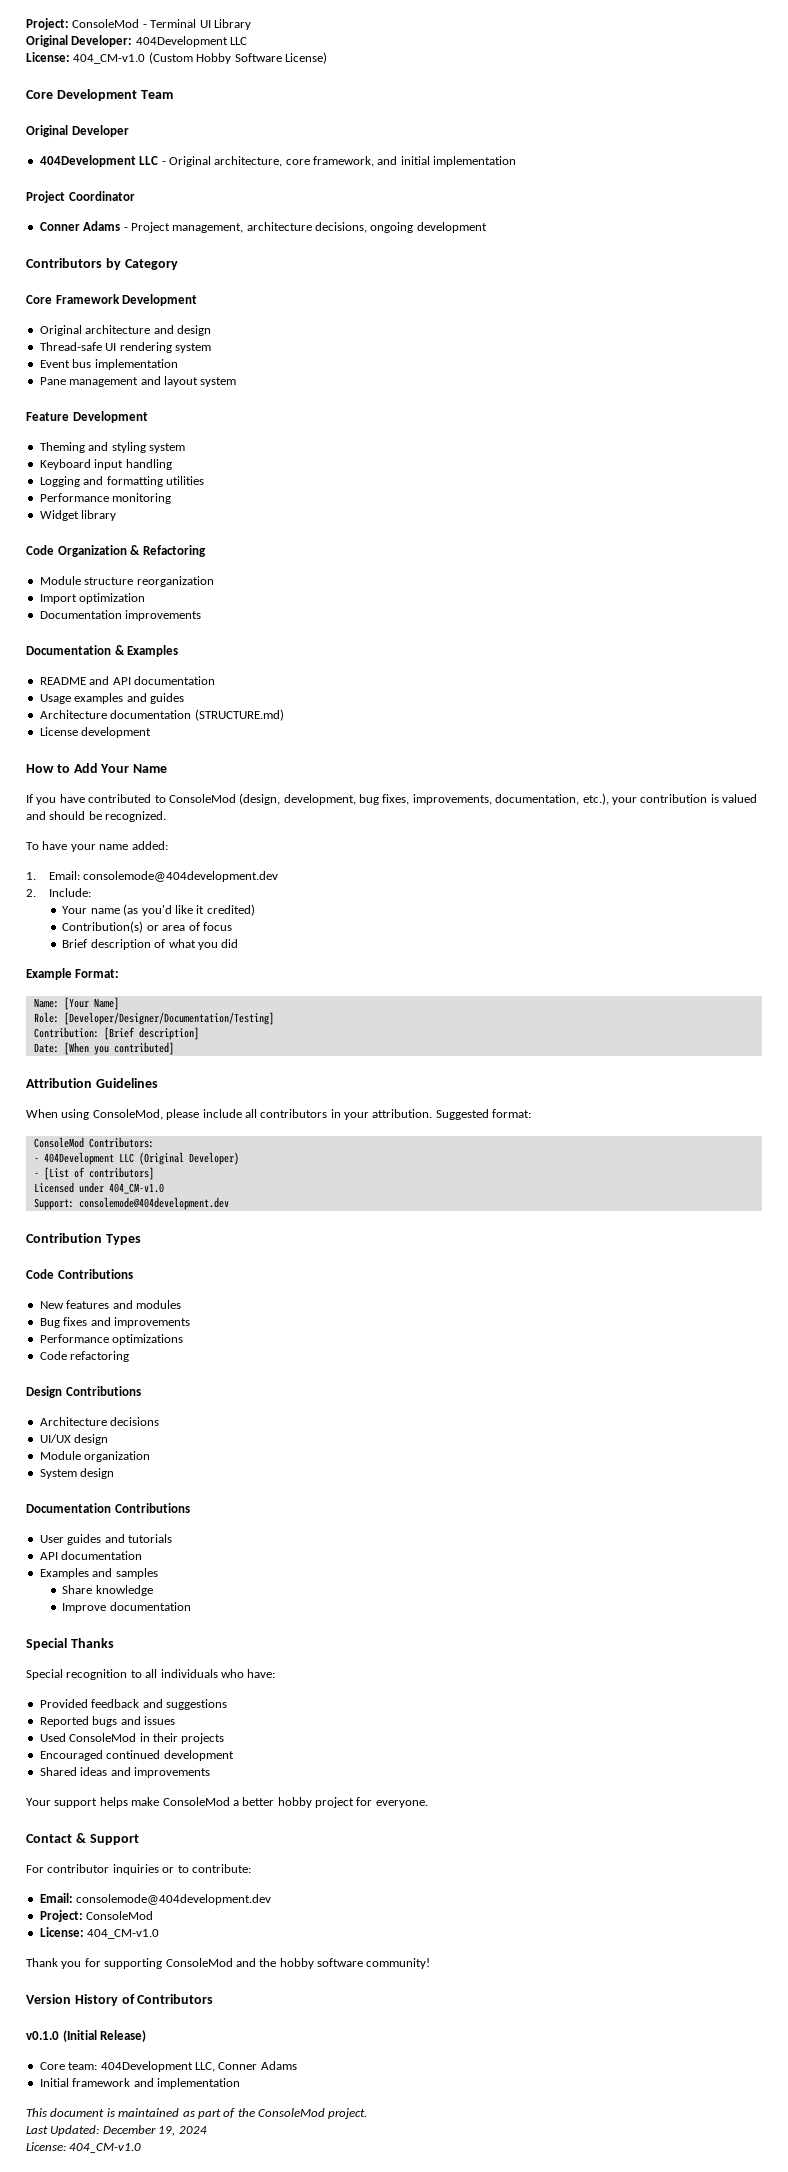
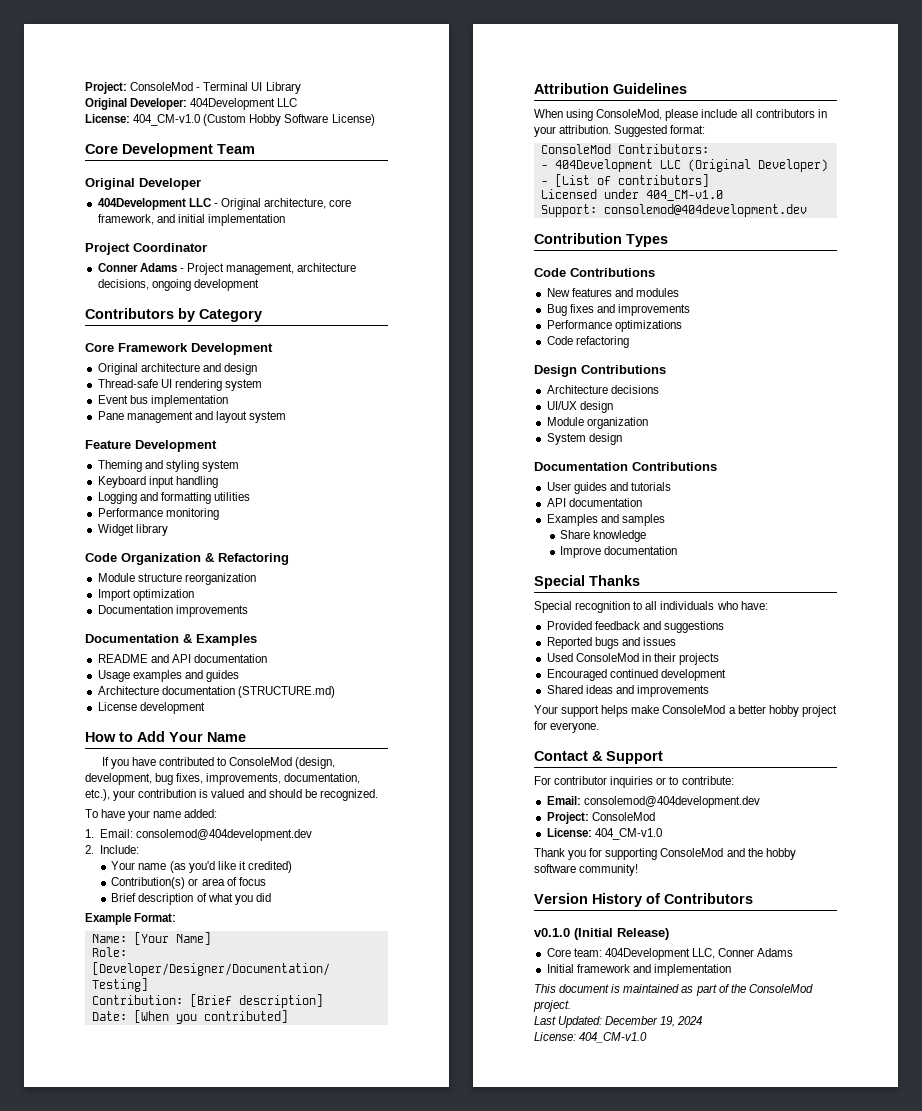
[83,871,279,882] consolemode@404development.dev -> [135,829,312,841] consolemod@404development.dev
[78,1197,229,1210] consolemode@404development.dev -> [603,204,807,217] consolemod@404development.dev
[76,1894,272,1905] consolemode@404development.dev -> [583,796,760,808] consolemod@404development.dev

